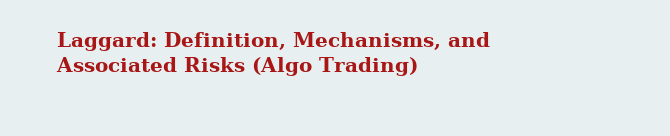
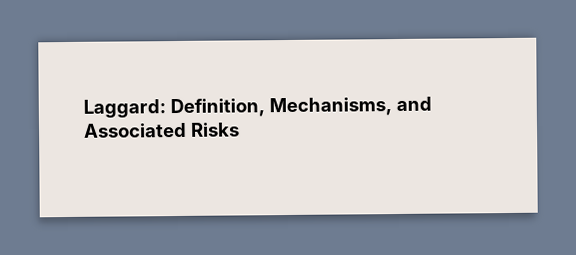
[252,57,418,76] (Algo Trading) -> (240, 129) none

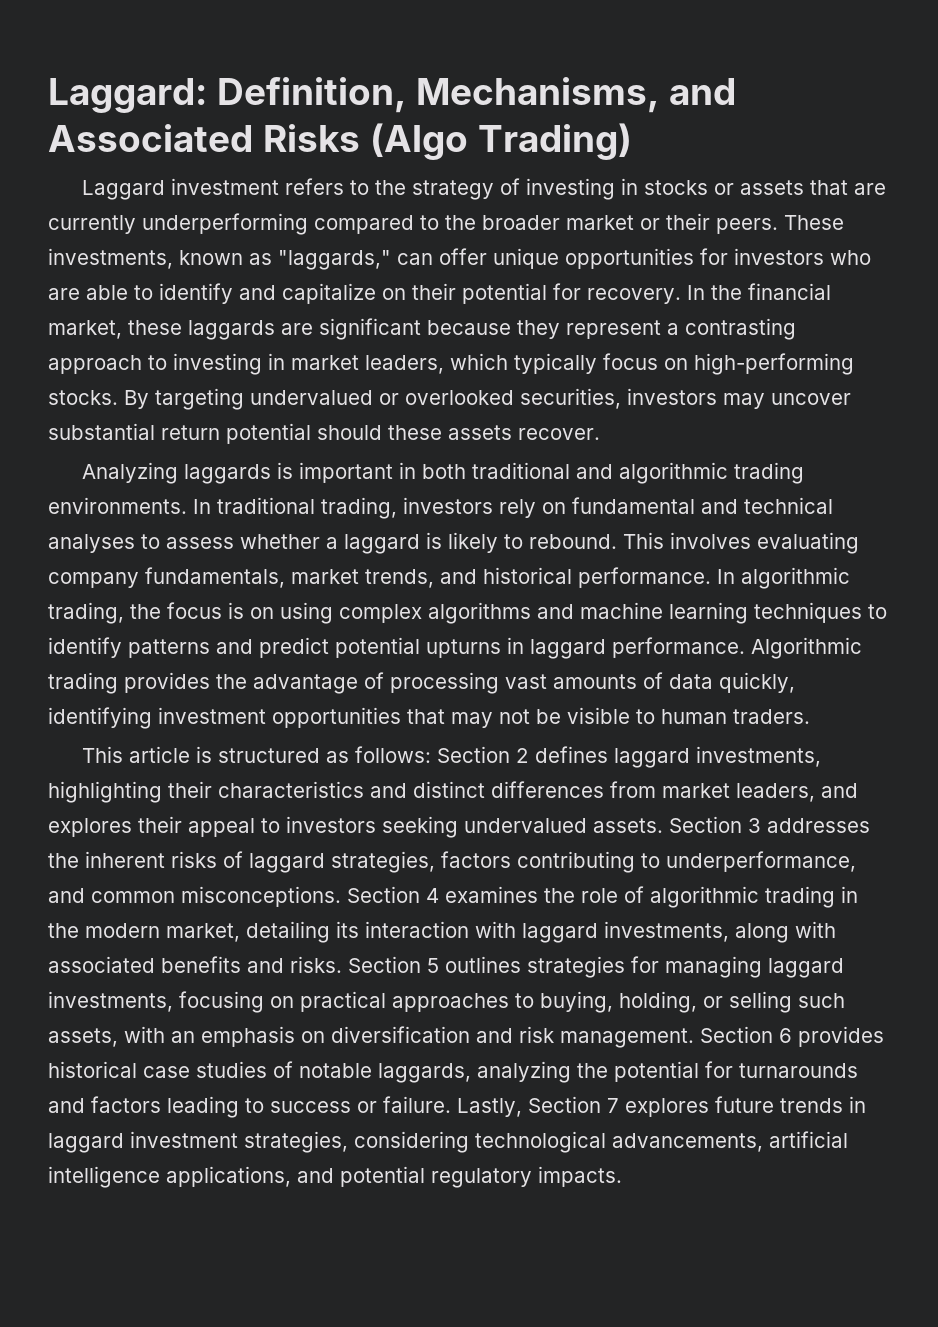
(240, 129) none -> [369,123,632,160] [82,178,887,200] [48,213,844,235] [48,248,871,270] [48,283,831,304] [48,318,796,340] [48,353,854,375] [48,388,851,410] [48,423,600,444] [82,462,805,484] [48,497,833,519] [48,532,859,554] [48,567,850,589] [48,602,887,624] [48,637,862,659] [48,672,795,694] [48,707,810,729] [82,746,822,768] [48,781,858,803] [48,816,870,838] [48,851,856,873] [48,886,858,908] [48,921,836,943] [48,956,844,978] [48,991,845,1013] [48,1026,884,1048] [48,1061,858,1083] [48,1096,866,1118] [48,1131,848,1153] [48,1166,622,1188] (Algo Trading) // Laggard investment refers to the strategy of investing in stocks or assets that are currently underperforming compared to the broader market or their peers. These investments, known as "laggards," can offer unique opportunities for investors who are able to identify and capitalize on their potential for recovery. In the financial market, these laggards are significant because they represent a contrasting approach to investing in market leaders, which typically focus on high-performing stocks. By targeting undervalued or overlooked securities, investors may uncover substantial return potential should these assets recover. // Analyzing laggards is important in both traditional and algorithmic trading environments. In traditional trading, investors rely on fundamental and technical analyses to assess whether a laggard is likely to rebound. This involves evaluating company fundamentals, market trends, and historical performance. In algorithmic trading, the focus is on using complex algorithms and machine learning techniques to identify patterns and predict potential upturns in laggard performance. Algorithmic trading provides the advantage of processing vast amounts of data quickly, identifying investment opportunities that may not be visible to human traders. // This article is structured as follows: Section 2 defines laggard investments, highlighting their characteristics and distinct differences from market leaders, and explores their appeal to investors seeking undervalued assets. Section 3 addresses the inherent risks of laggard strategies, factors contributing to underperformance, and common misconceptions. Section 4 examines the role of algorithmic trading in the modern market, detailing its interaction with laggard investments, along with associated benefits and risks. Section 5 outlines strategies for managing laggard investments, focusing on practical approaches to buying, holding, or selling such assets, with an emphasis on diversification and risk management. Section 6 provides historical case studies of notable laggards, analyzing the potential for turnarounds and factors leading to success or failure. Lastly, Section 7 explores future trends in laggard investment strategies, considering technological advancements, artificial intelligence applications, and potential regulatory impacts.

